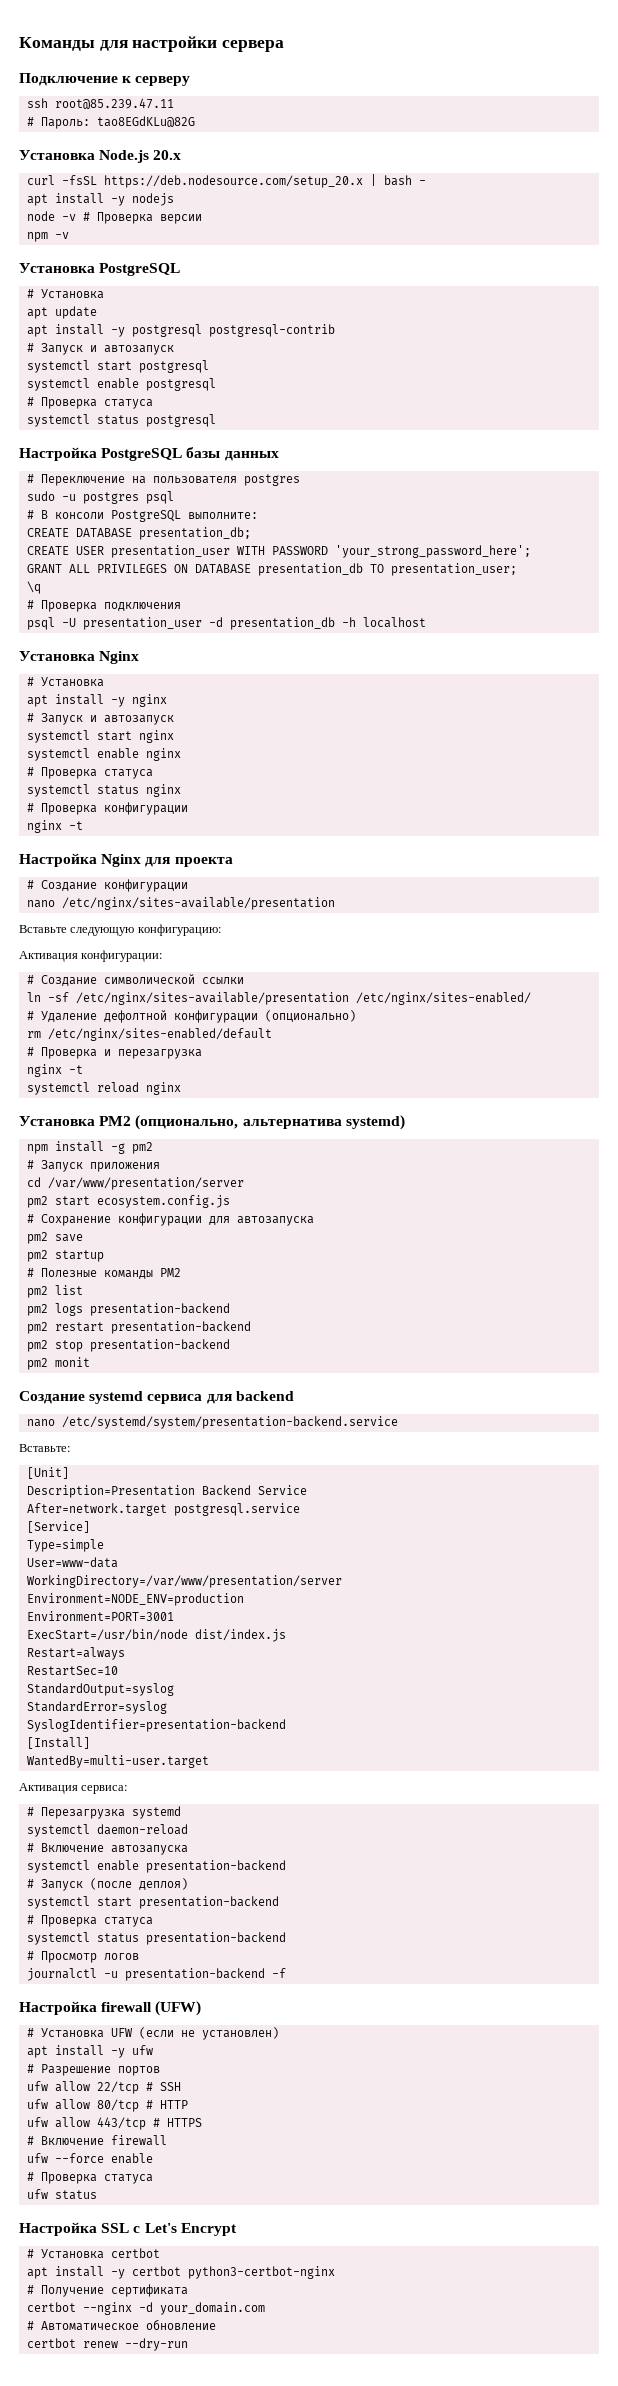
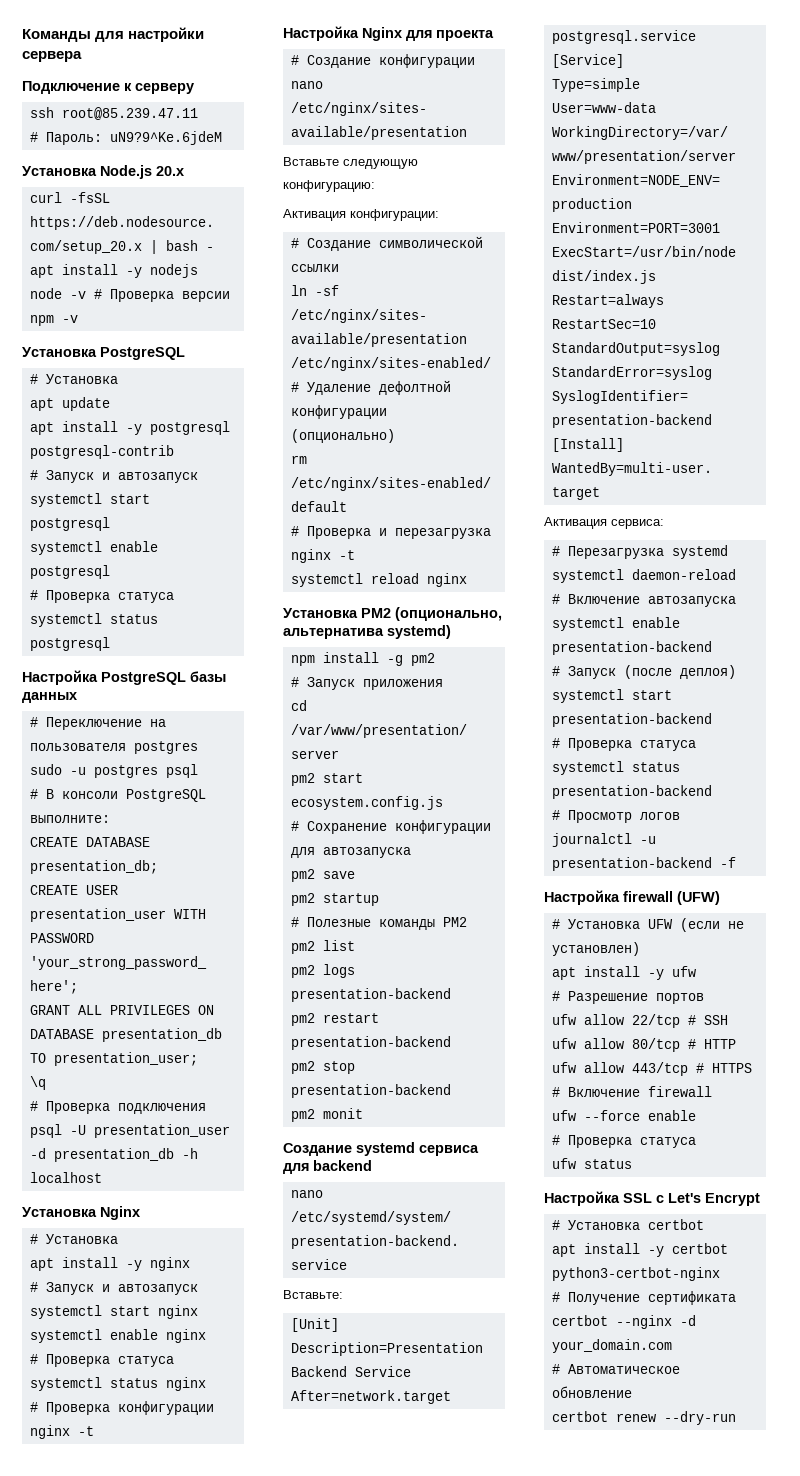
[96,116,195,127] tao8EGdKLu@82G -> [109,131,222,145] uN9?9^Ke.6jdeM

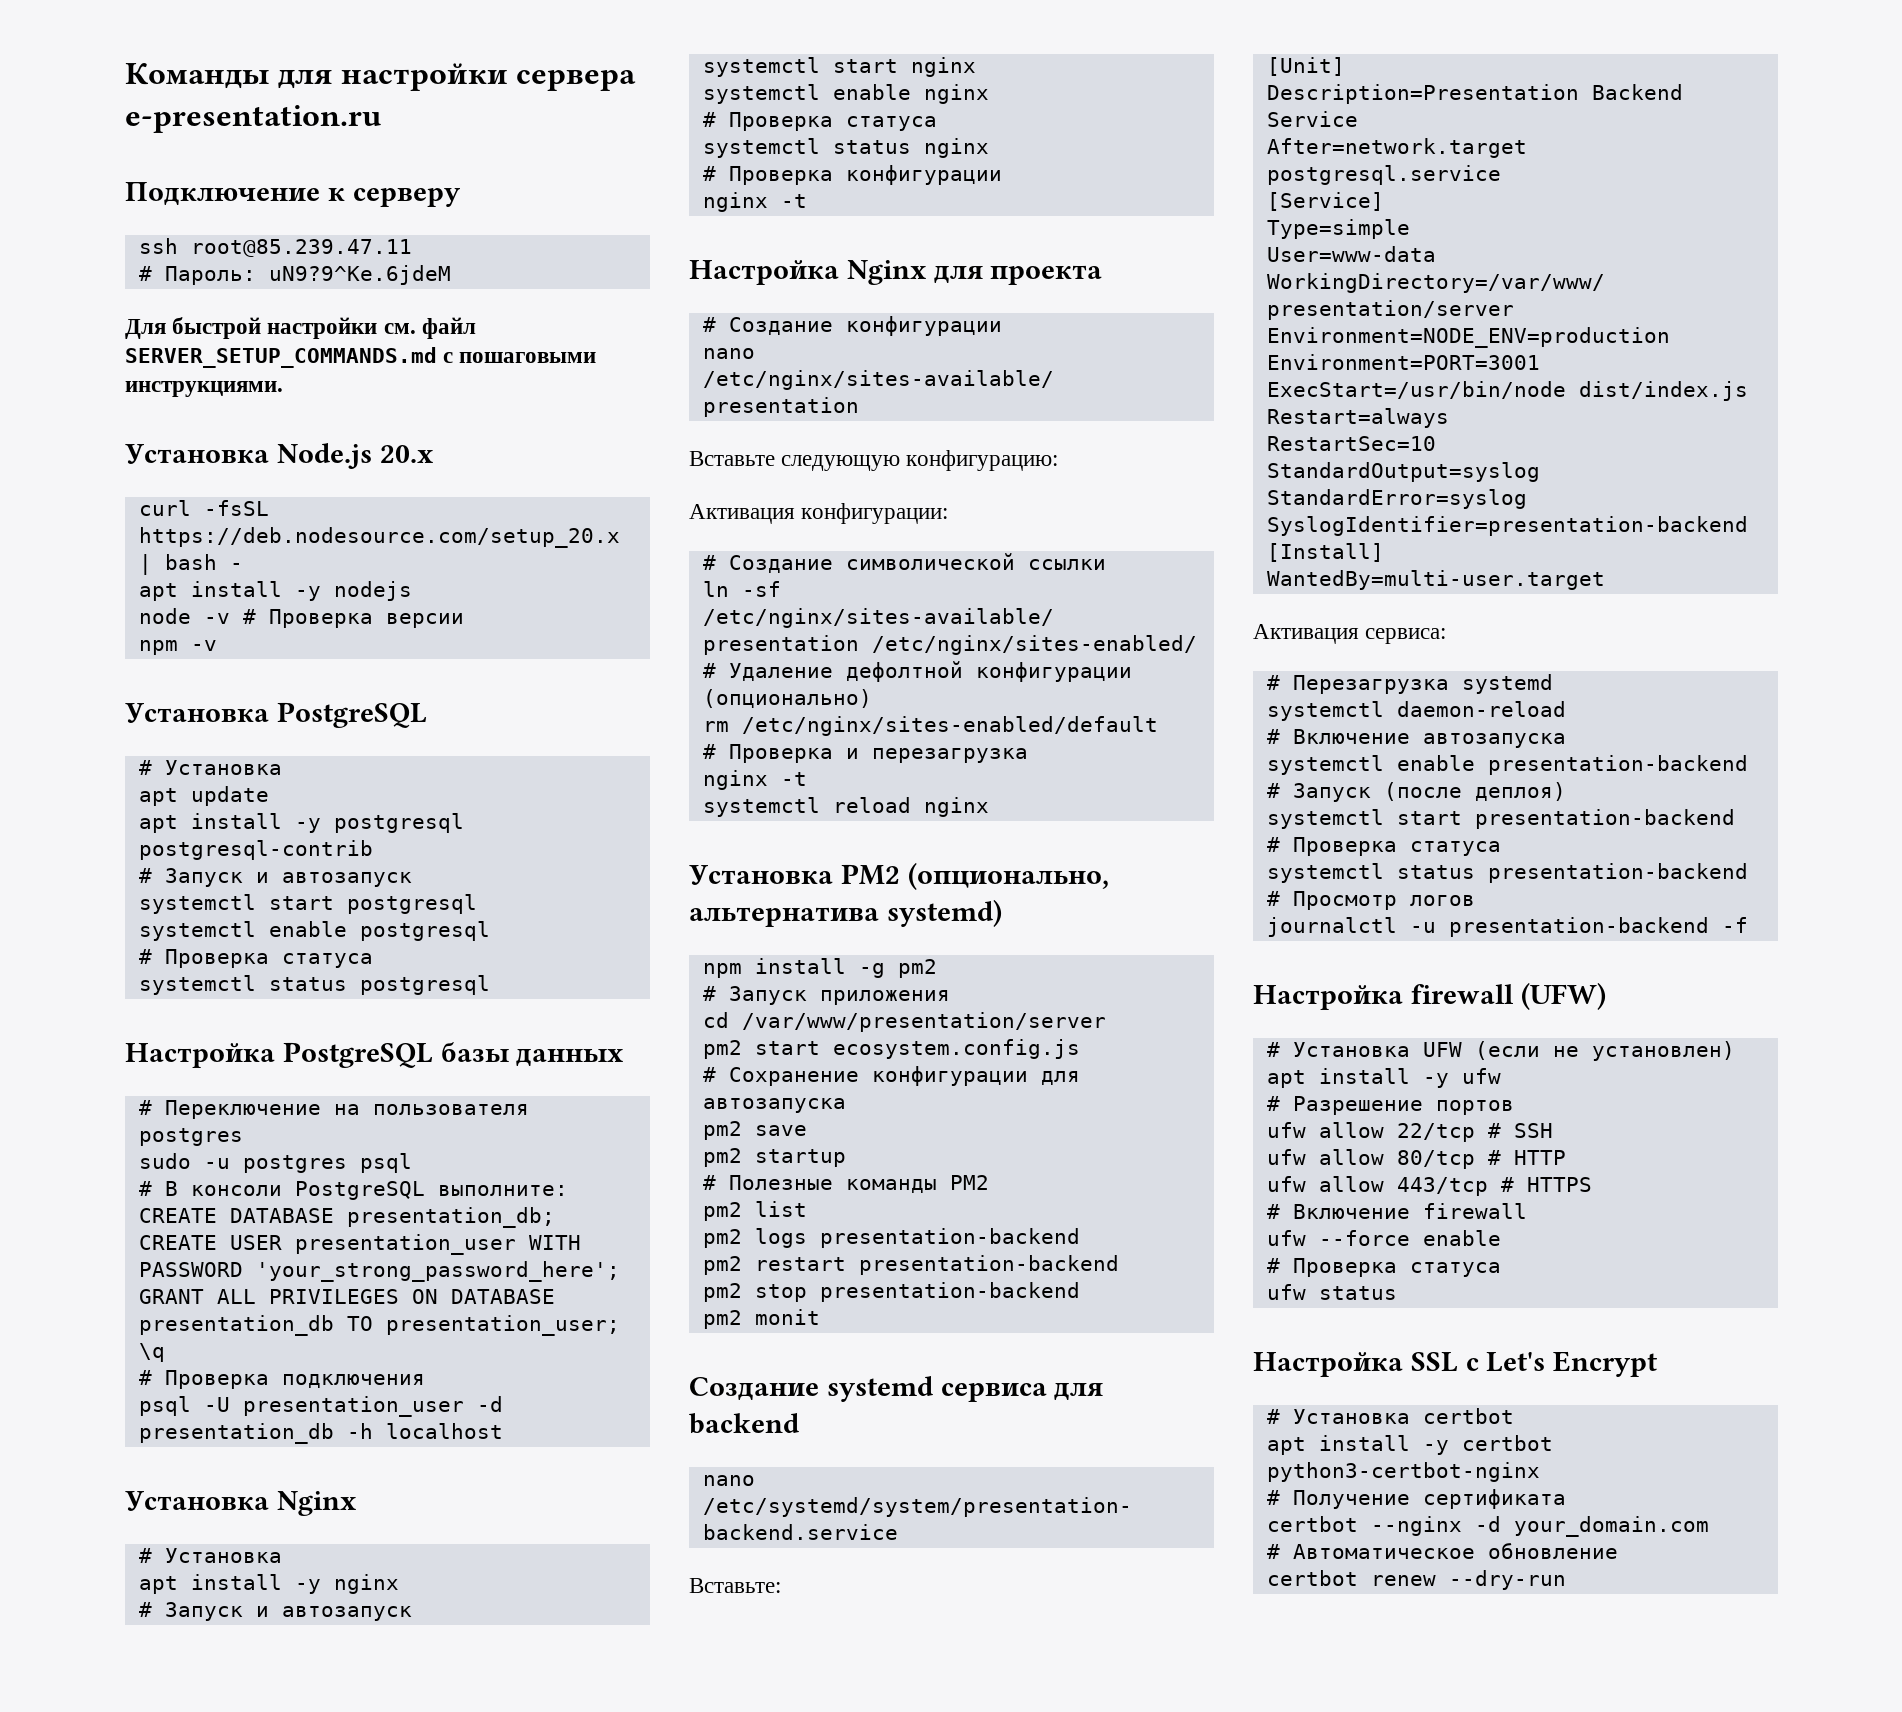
(82, 56) none -> [125,105,381,133] e-presentation.ru
(222, 138) none -> [125,317,476,339] [125,347,597,368] [125,381,283,397] // Для быстрой настройки см. файл SERVER_SETUP_COMMANDS.md с пошаговыми инструкциями.

